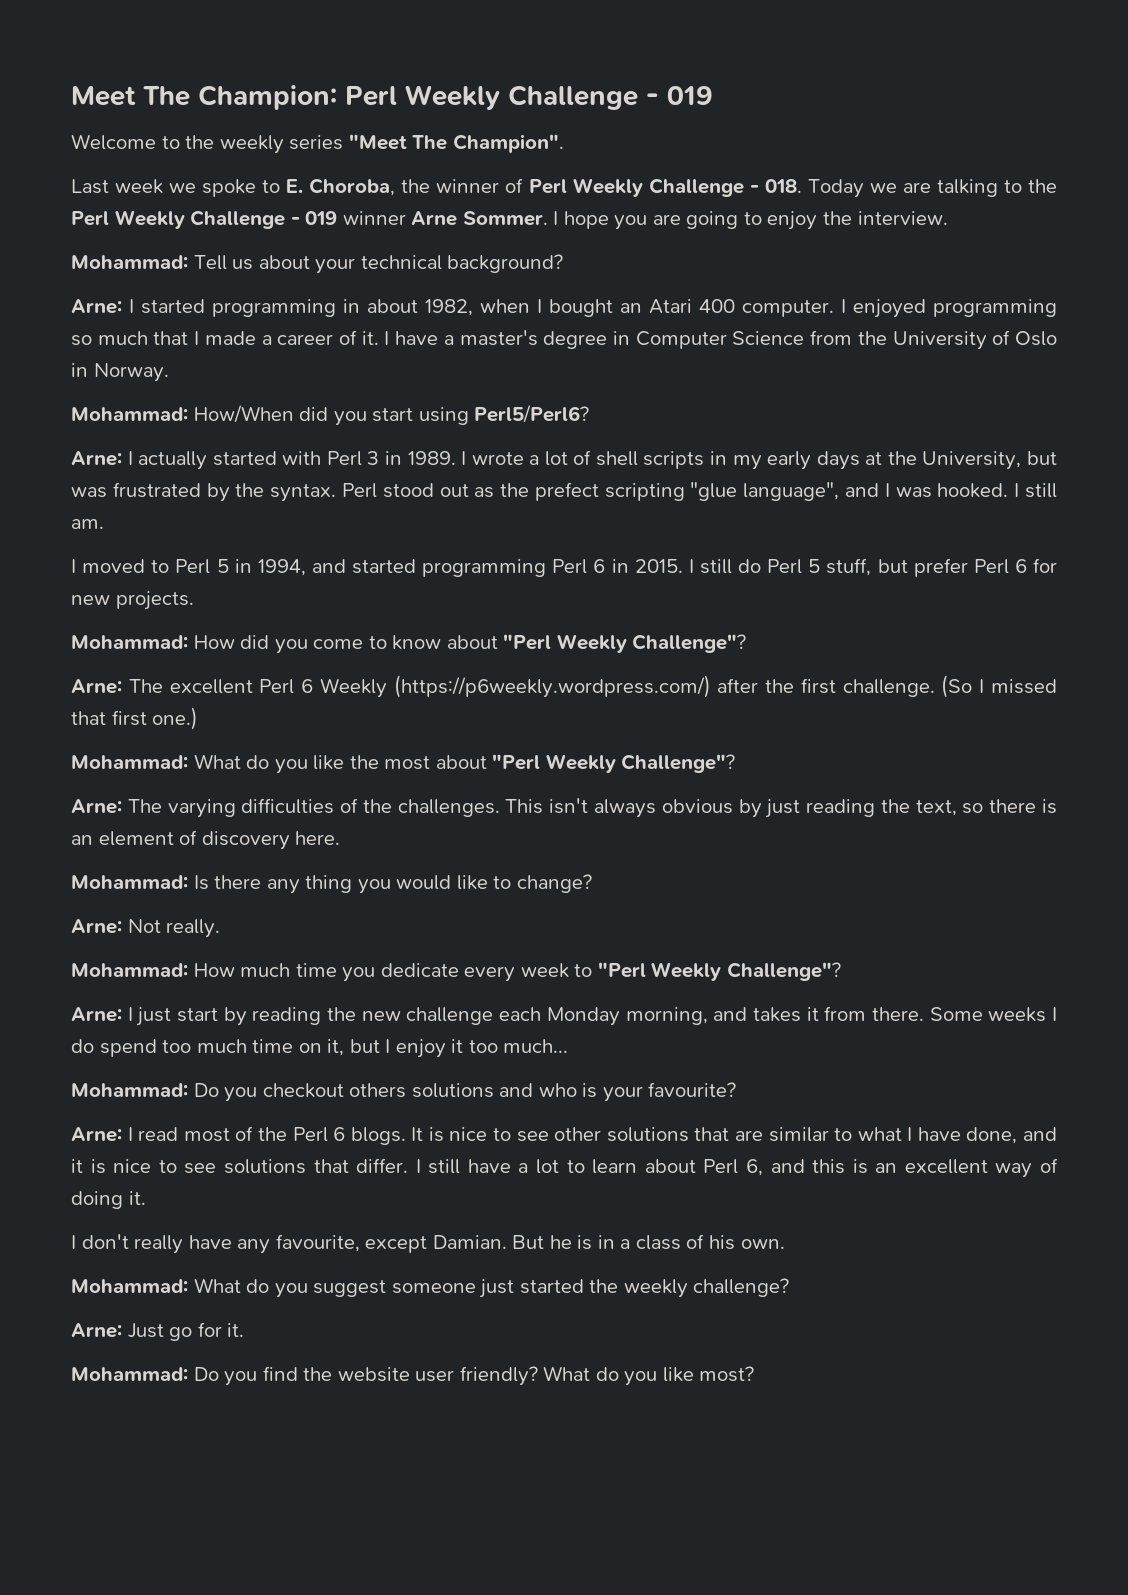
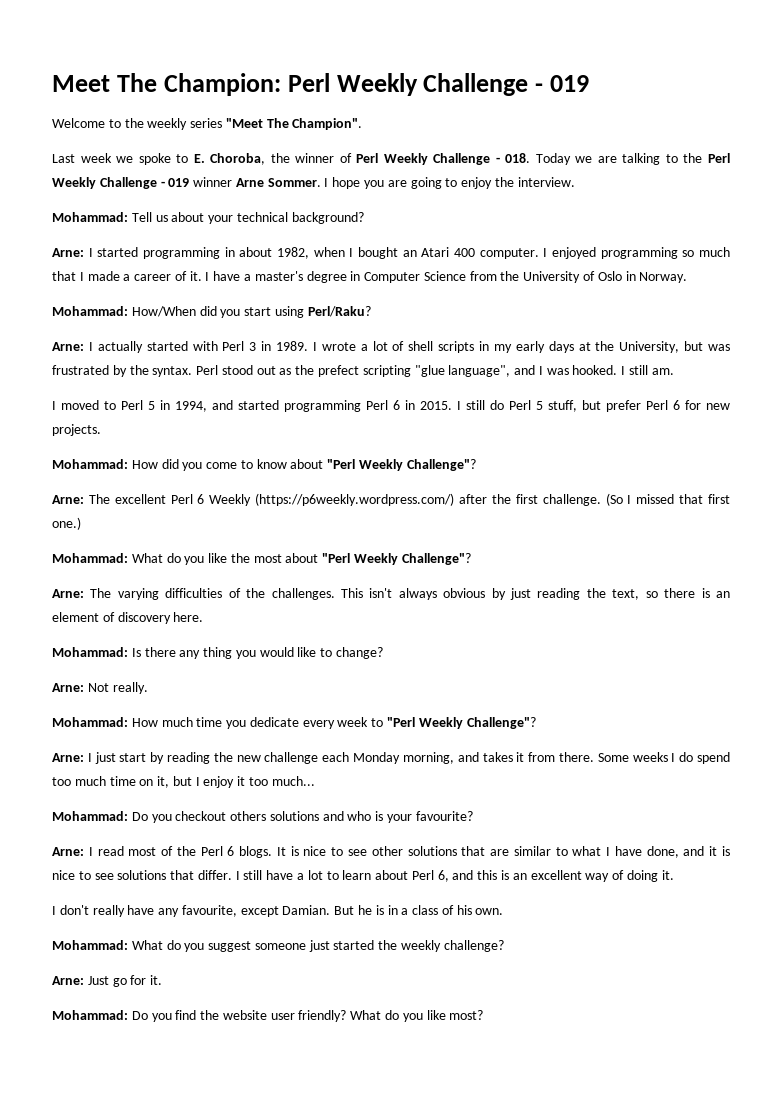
[474,405,590,423] Perl5/Perl6? -> [307,306,371,317] Perl/Raku?

